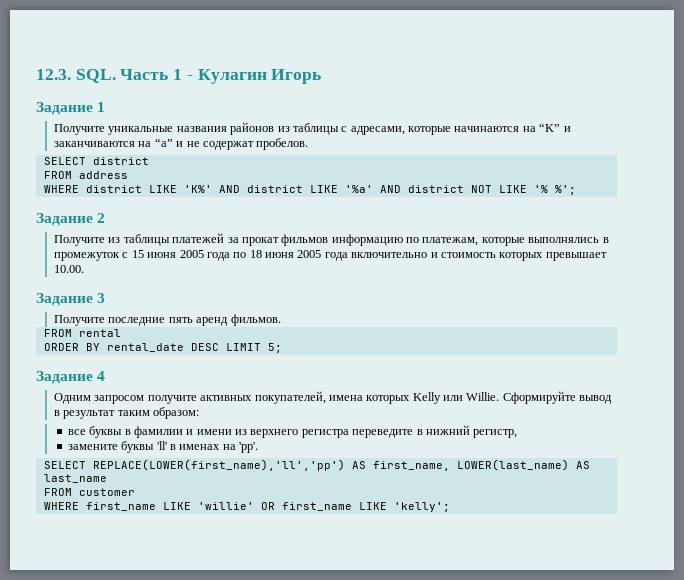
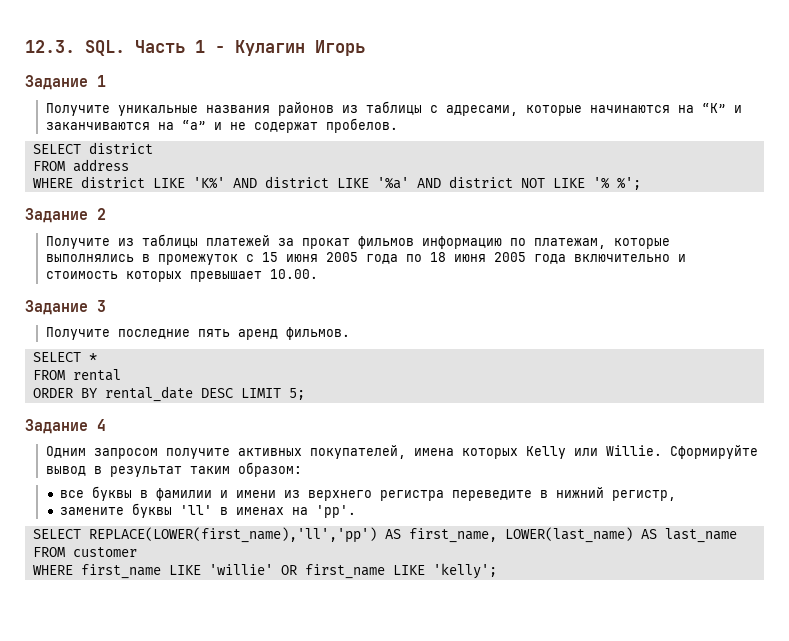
(281, 320) none -> [32,352,97,362] // SELECT *

